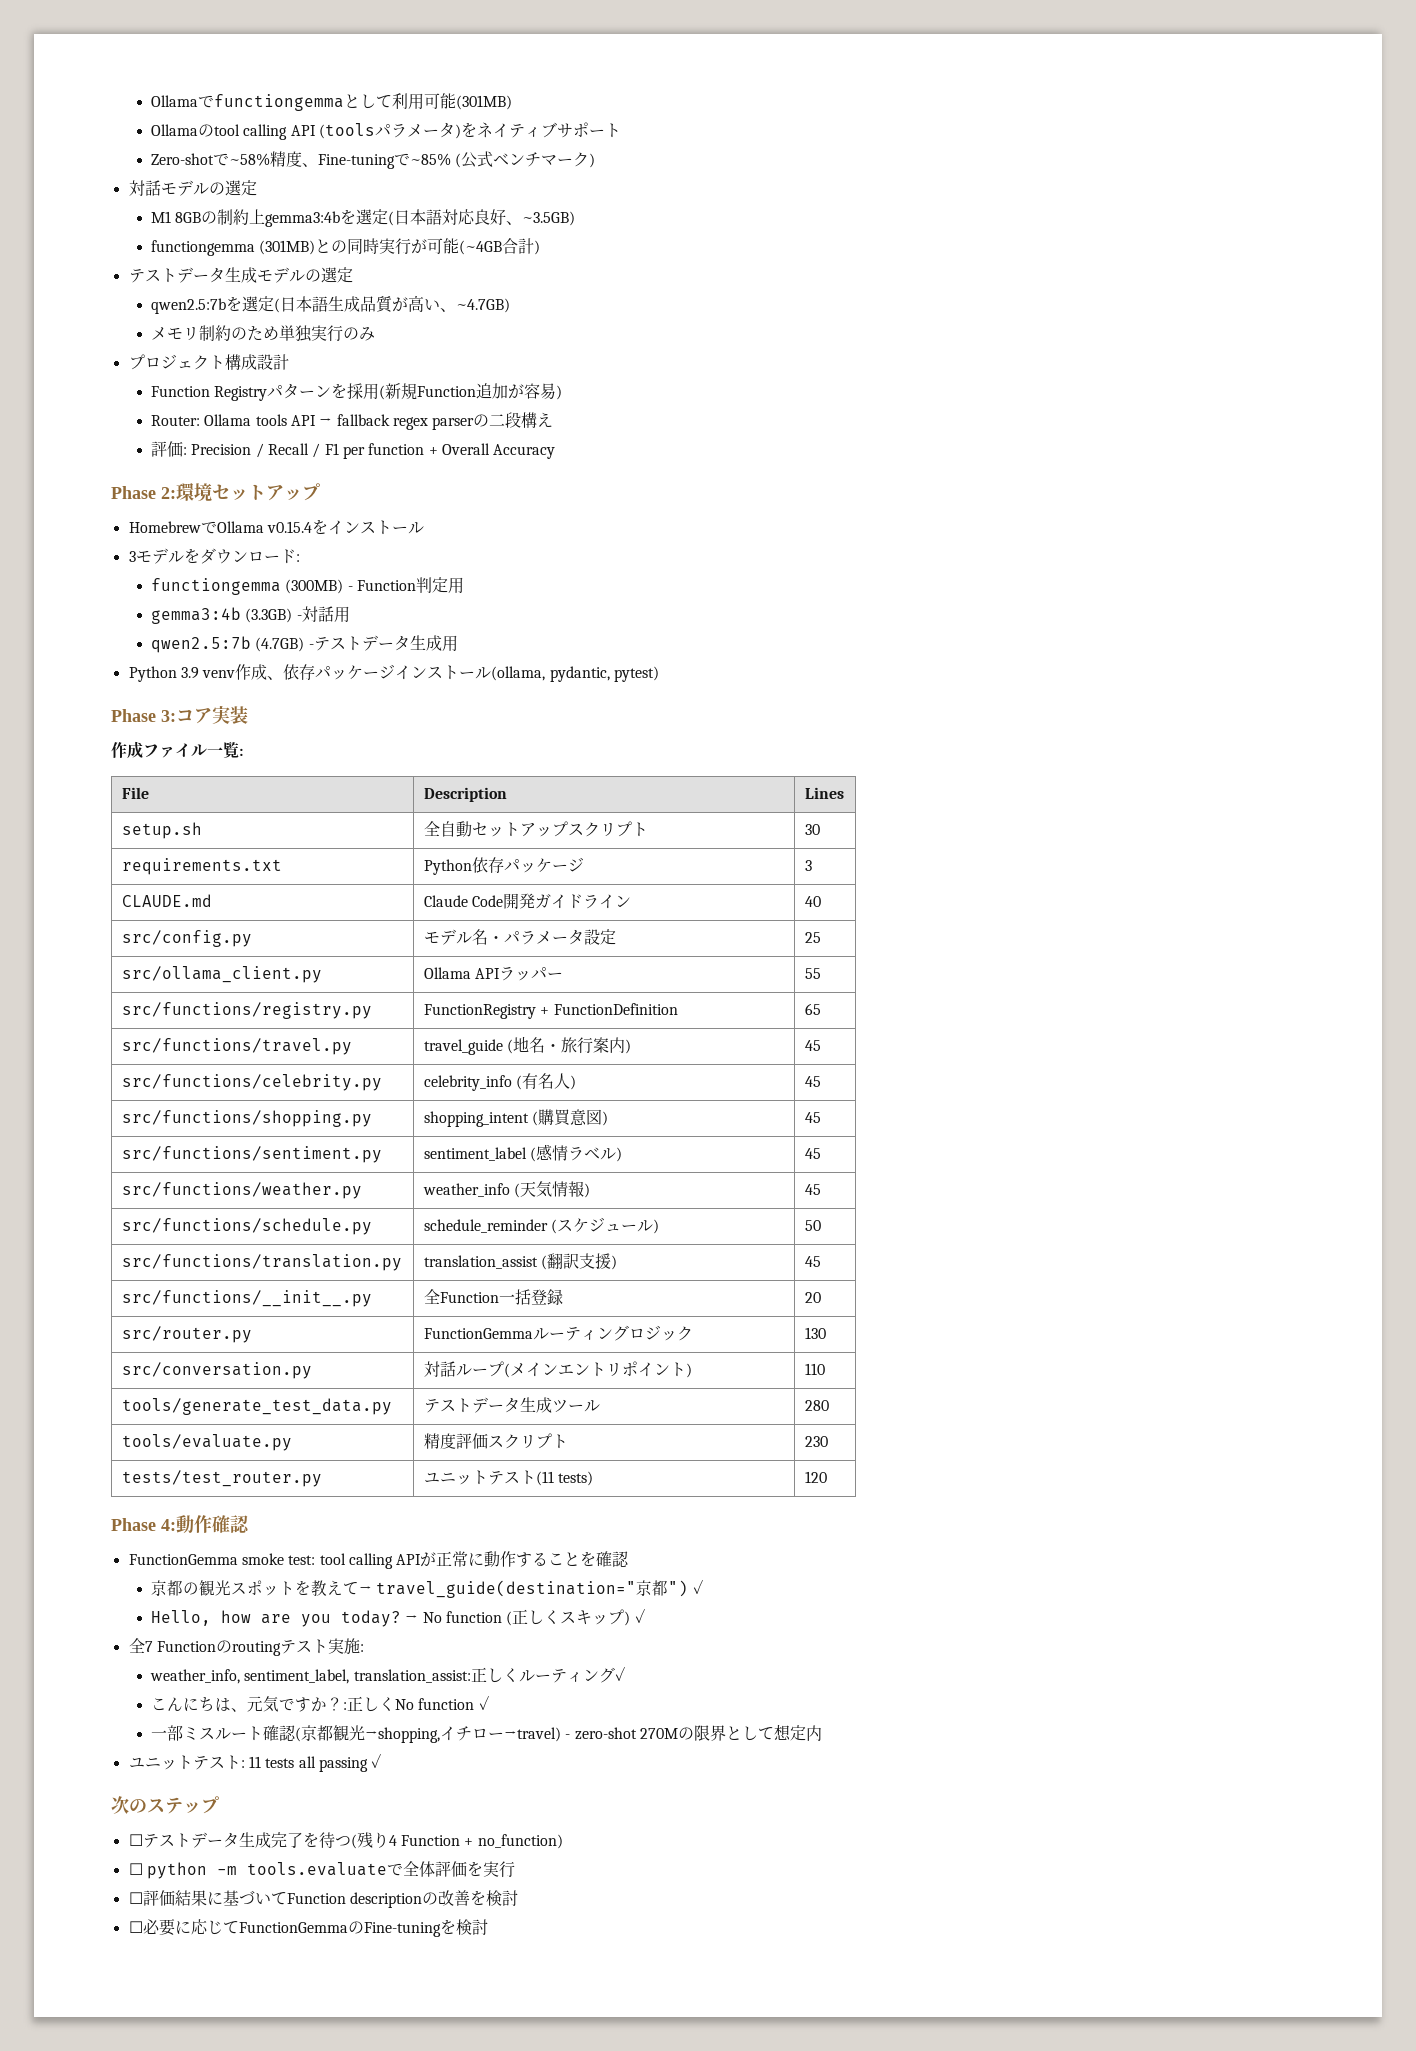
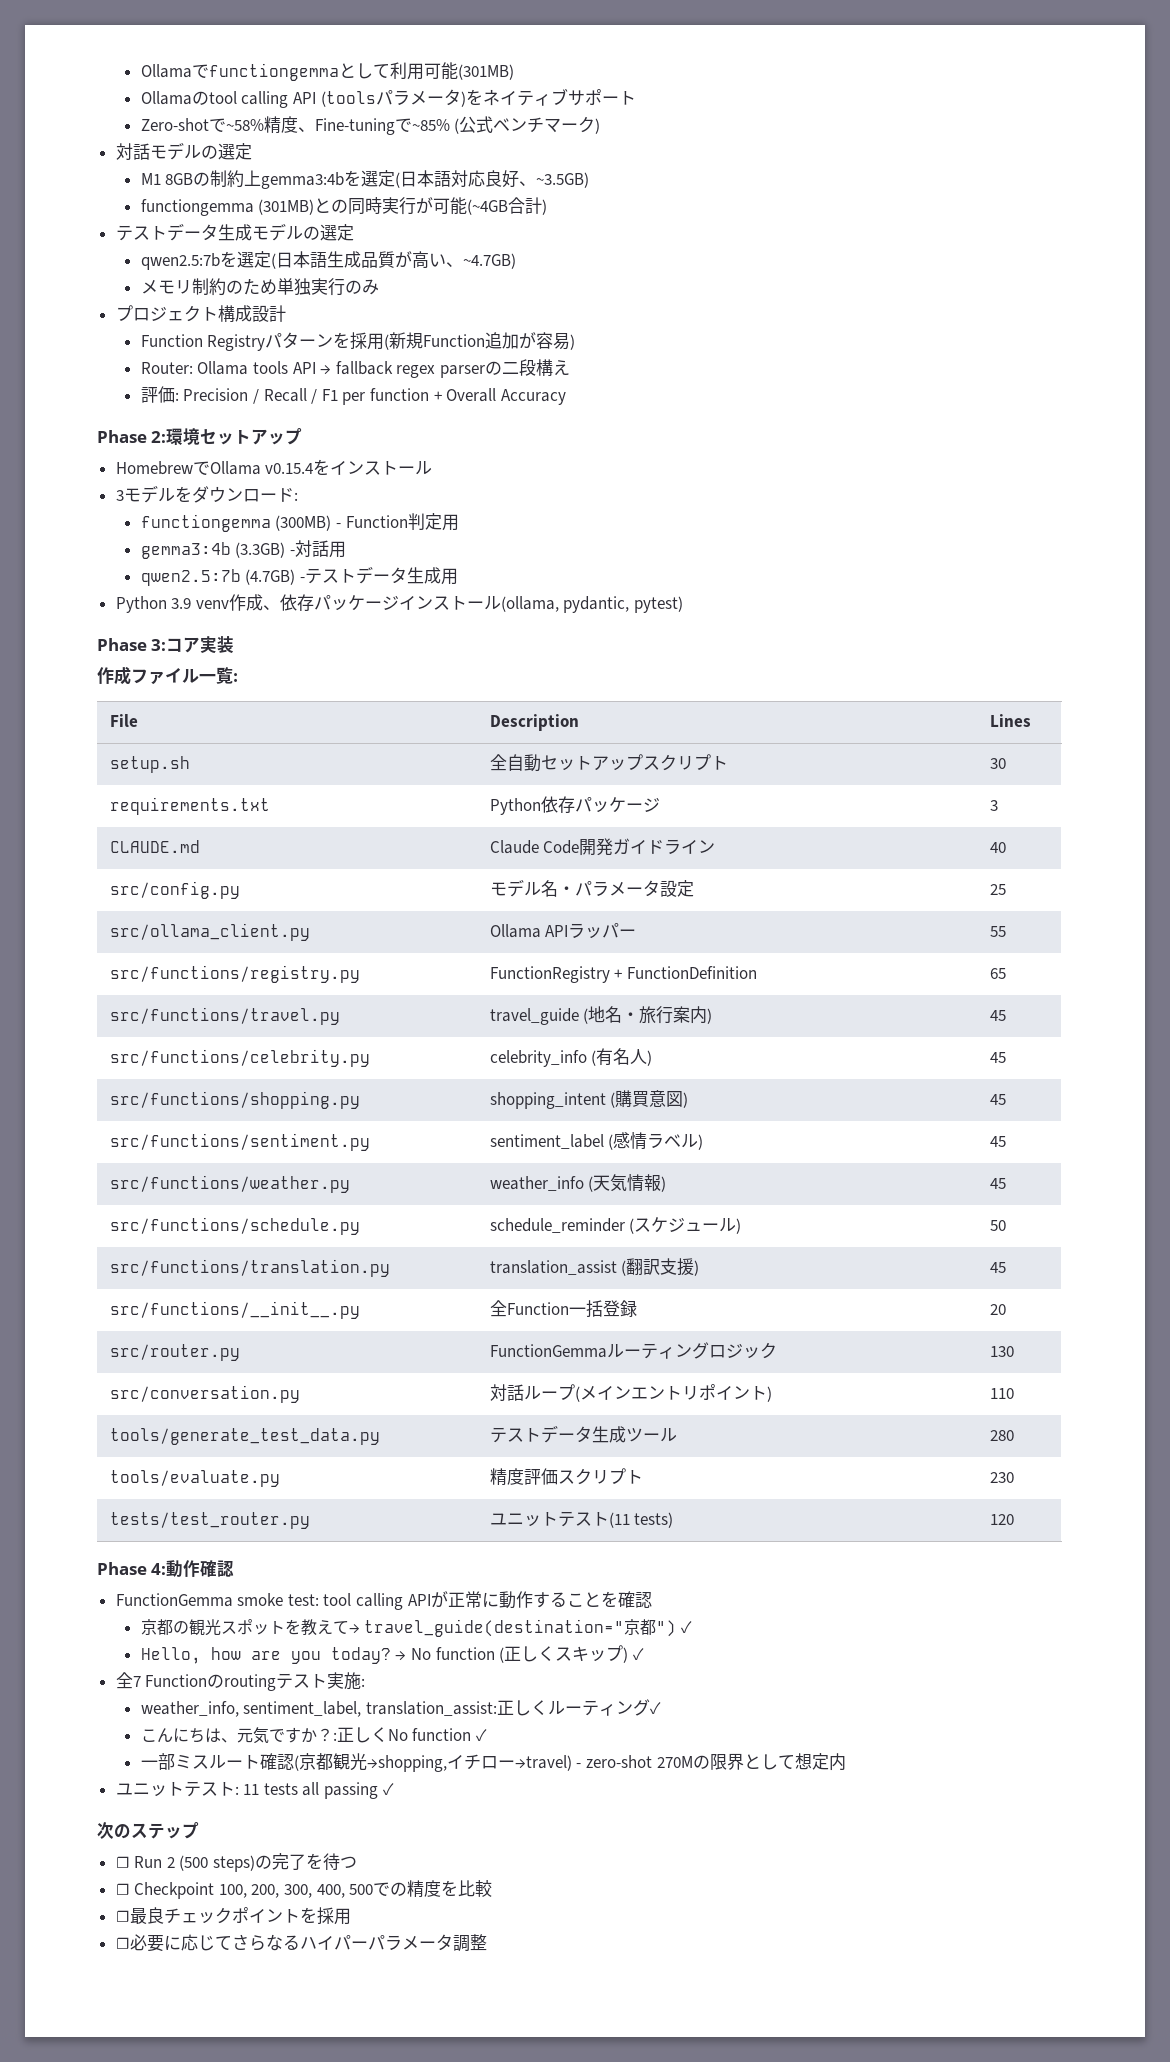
[142,1832,563,1849] [128,1861,515,1879] [128,1890,518,1908] [128,1919,488,1937] テストデータ生成完了を待つ(残り4 Function + no_function) // ☐ python -m tools.evaluateで全体評価を実行 // ☐評価結果に基づいてFunction descriptionの改善を検討 // ☐必要に応じてFunctionGemmaのFine-tuningを検討 -> [134,1853,358,1872] [115,1880,493,1899] [115,1907,351,1925] [115,1934,487,1952] Run 2 (500 steps)の完了を待つ // ☐ Checkpoint 100, 200, 300, 400, 500での精度を比較 // ☐最良チェックポイントを採用 // ☐必要に応じてさらなるハイパーパラメータ調整

